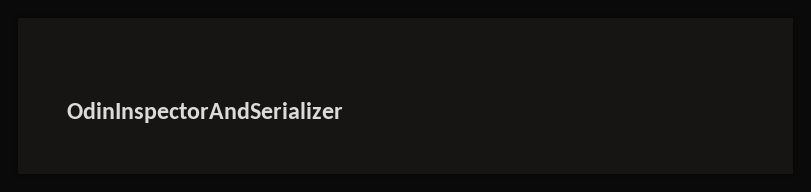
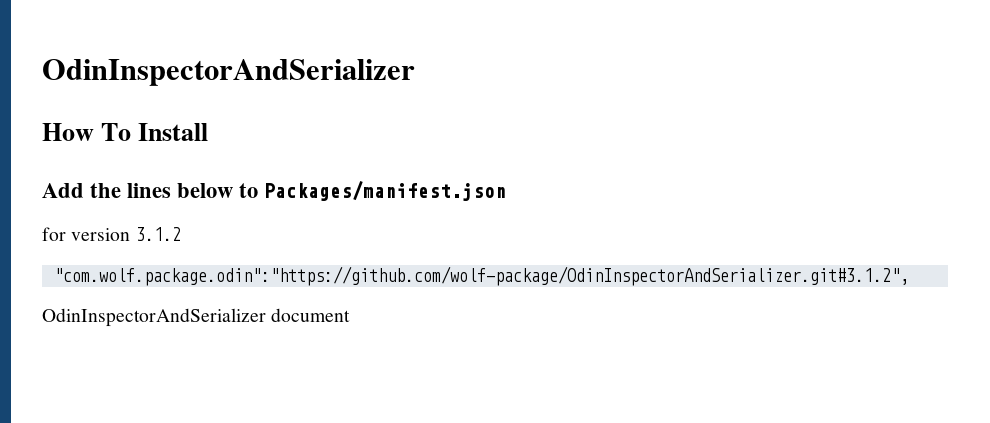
[67,102,343,123] OdinInspectorAndSerializer -> [42,59,415,86] [42,123,209,141] [42,181,507,201] [42,227,181,241] [53,266,909,286] [42,308,351,327] OdinInspectorAndSerializer // How To Install // Add the lines below to Packages/manifest.json // for version 3.1.2 // "com.wolf.package.odin":"https://github.com/wolf-package/OdinInspectorAndSerializer.git#3.1.2", // OdinInspectorAndSerializer document

